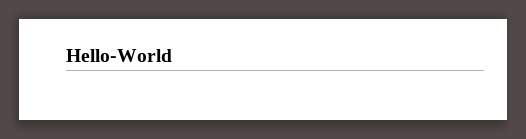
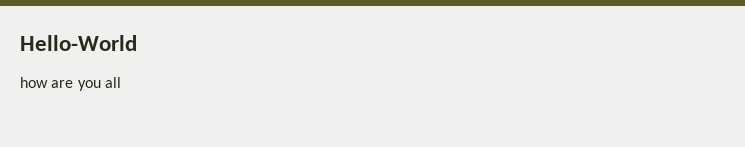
(172, 55) none -> [20,77,121,91] // how are you all

